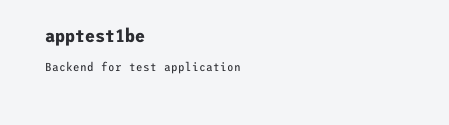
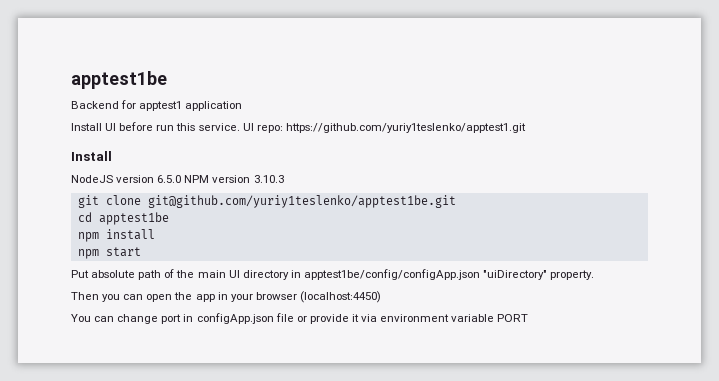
[129,63,157,72] test -> [139,101,183,111] apptest1
(241, 67) none -> [71,122,526,133] [71,151,112,161] [71,175,284,183] [77,195,456,208] [77,212,169,225] [77,229,155,242] [77,247,141,259] [71,269,595,280] [71,291,381,303] [71,313,529,324] // Install UI before run this service. UI repo: https://github.com/yuriy1teslenko/apptest1.git // Install // NodeJS version 6.5.0 NPM version 3.10.3 // git clone git@github.com/yuriy1teslenko/apptest1be.git // cd apptest1be // npm install // npm start // Put absolute path of the main UI directory in apptest1be/config/configApp.json "uiDirectory" property. // Then you can open the app in your browser (localhost:4450) // You can change port in configApp.json file or provide it via environment variable PORT

